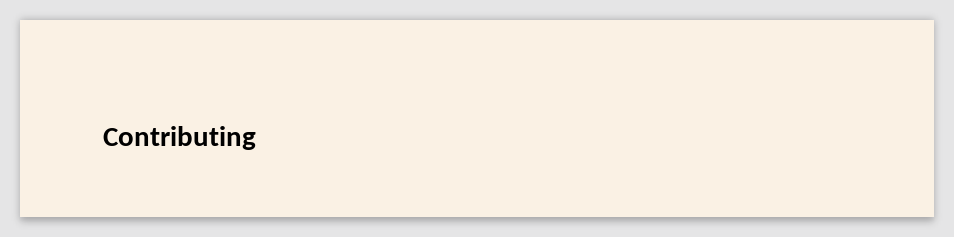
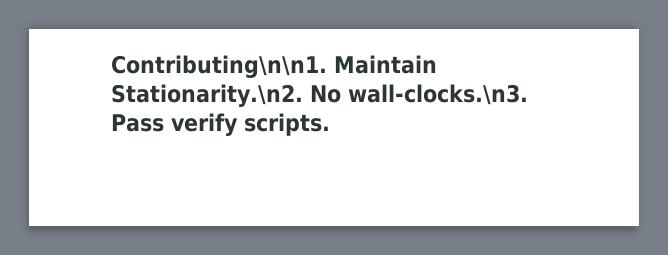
[103,126,256,150] Contributing -> [111,55,437,78] [111,84,528,107] [111,113,330,136] Contributing\n\n1. Maintain Stationarity.\n2. No wall-clocks.\n3. Pass verify scripts.

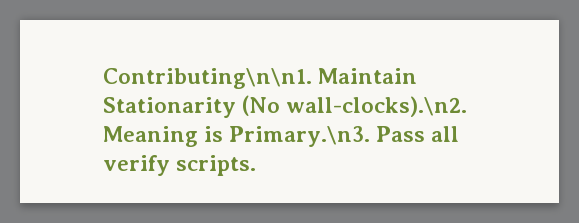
[111,84,528,107] [111,114,164,132] Stationarity.\n2. No wall-clocks.\n3. Pass -> [103,95,468,118] [103,126,460,147] Stationarity (No wall-clocks).\n2. Meaning is Primary.\n3. Pass all

